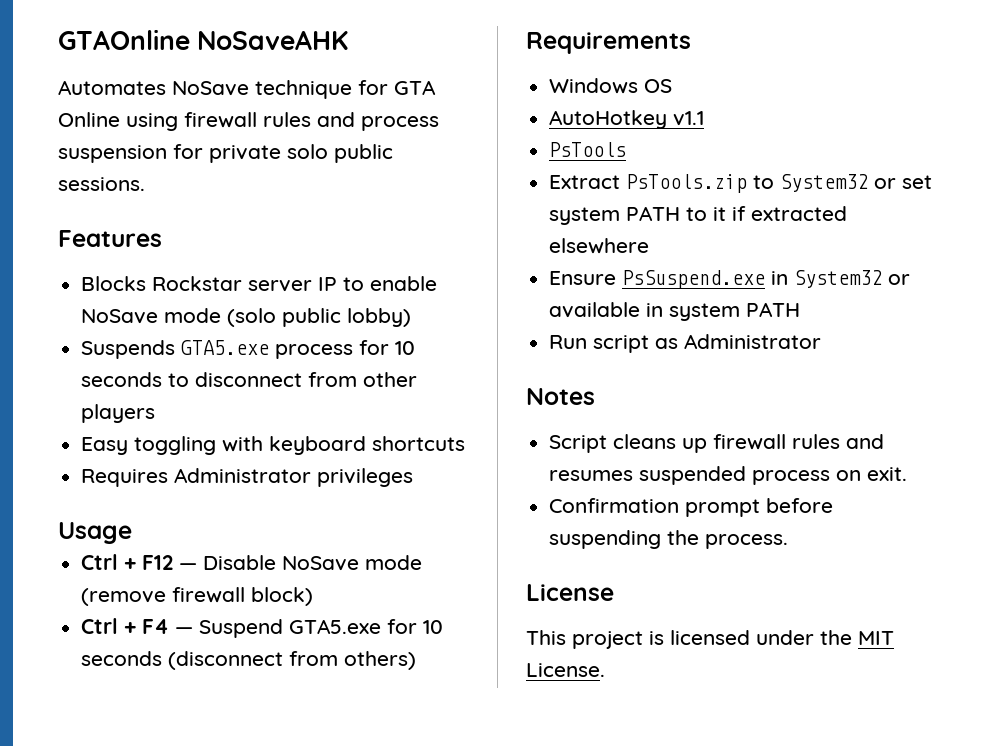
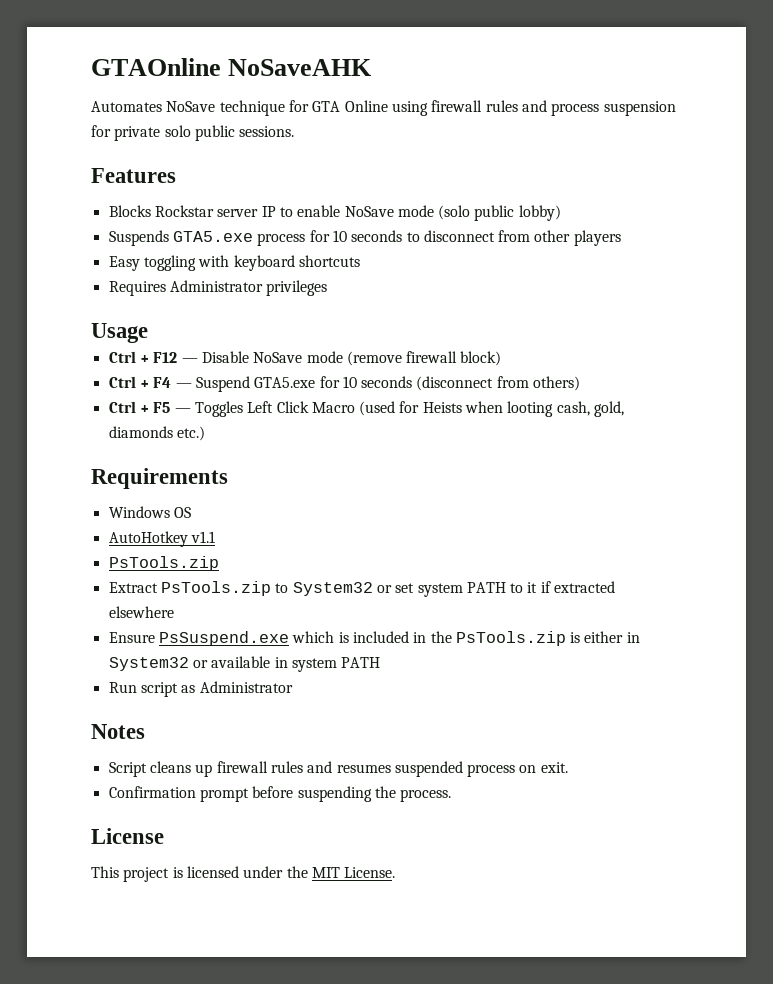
(417, 660) none -> [108,401,625,417] [108,426,205,441] // Ctrl + F5 — Toggles Left Click Macro (used for Heists when looting cash, gold, diamonds etc.)
[549,142,627,157] PsTools -> [108,556,219,571] PsTools.zip
(766, 279) none -> [292,631,624,646] which is included in the PsTools.zip is either

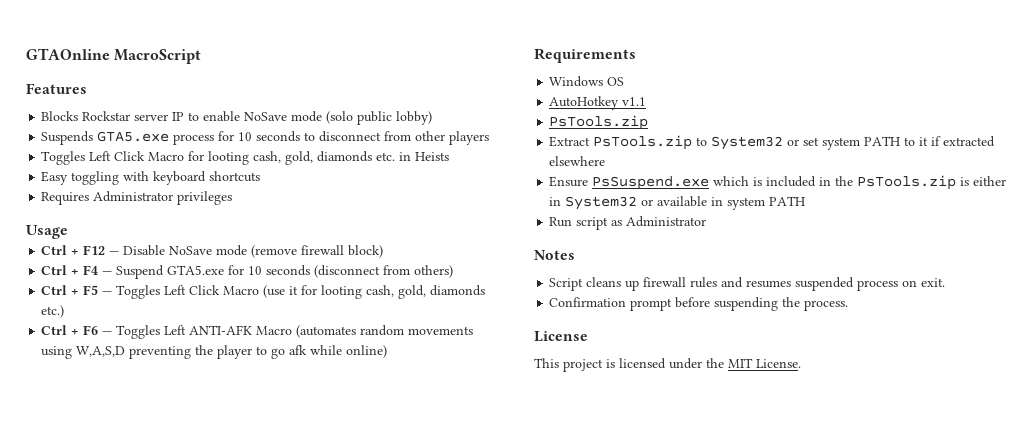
[228,59,373,76] [91,100,676,116] [91,125,295,141] NoSaveAHK // Automates NoSave technique for GTA Online using firewall rules and process suspension for private solo public sessions. -> [114,49,202,64] MacroScript
(621, 238) none -> [41,151,450,165] // Toggles Left Click Macro for looting cash, gold, diamonds etc. in Heists
[359,401,504,416] (used for Heists when -> [263,285,318,298] (use it for
(205, 433) none -> [41,325,474,339] [41,345,388,359] // Ctrl + F6 — Toggles Left ANTI-AFK Macro (automates random movements using W,A,S,D preventing the player to go afk while online)

